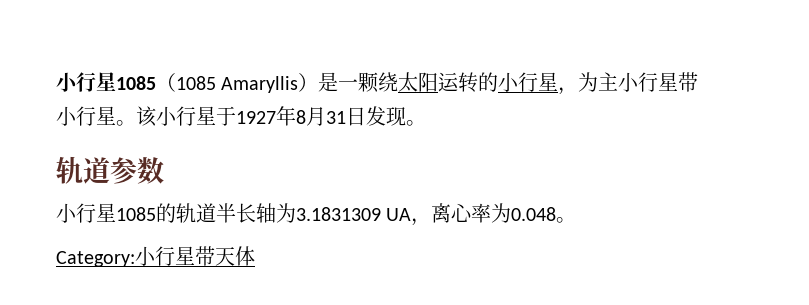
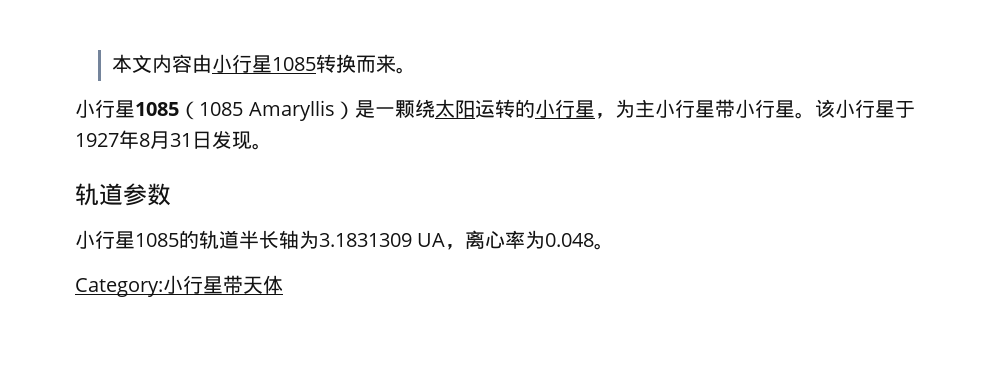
(56, 82) none -> [111,54,416,74] 本文内容由小行星1085转换而来。 //

